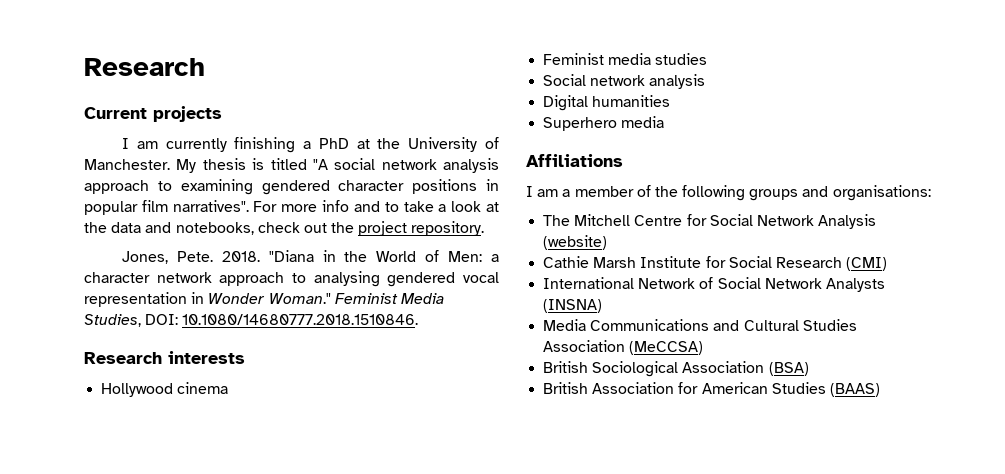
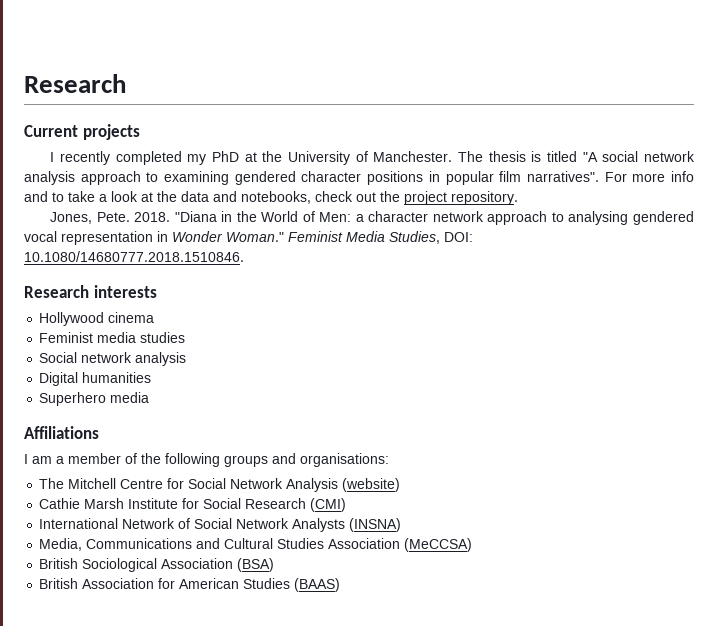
[136,137,312,153] am currently finishing a -> [59,151,207,165] recently completed my
[176,159,197,173] My -> [457,151,483,162] The
[543,319,587,331] Media -> [39,538,83,551] Media,

